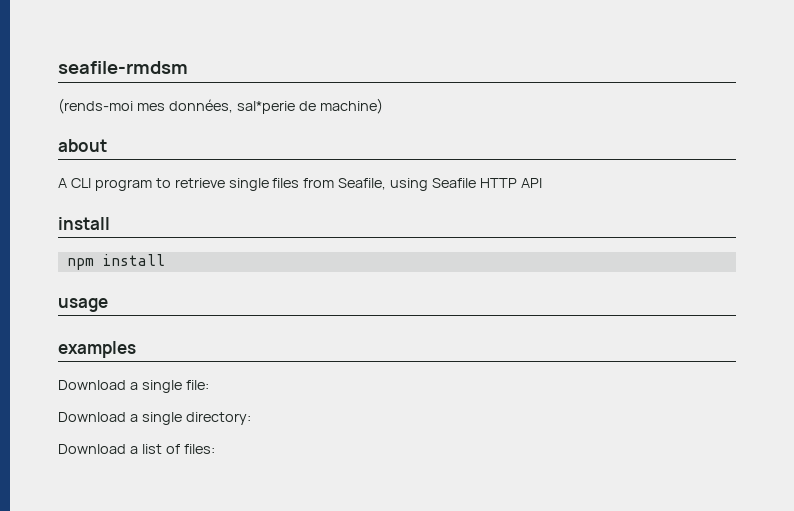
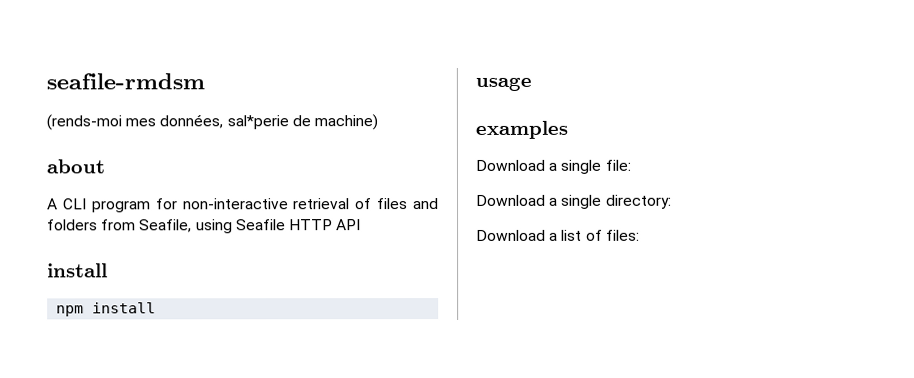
[155,178,300,191] to retrieve single files -> [155,198,439,210] [47,219,98,231] for non-interactive retrieval of files and folders

